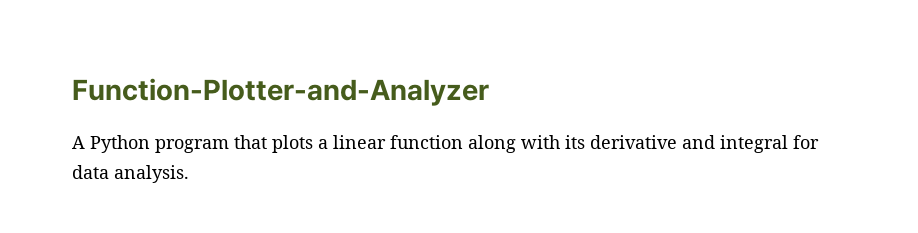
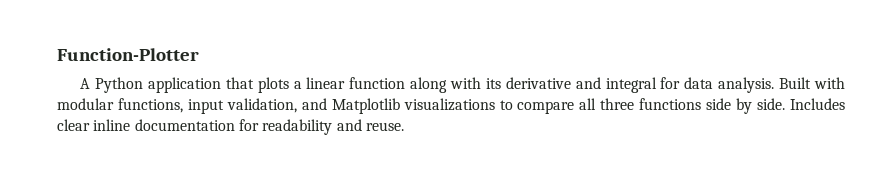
[72,78,489,106] Function-Plotter-and-Analyzer -> [57,48,199,61] Function-Plotter
[155,139,229,153] program -> [147,77,221,93] application
(189, 174) none -> [779,77,845,89] [57,98,846,114] [57,119,404,135] Built with modular functions, input validation, and Matplotlib visualizations to compare all three functions side by side. Includes clear inline documentation for readability and reuse.

